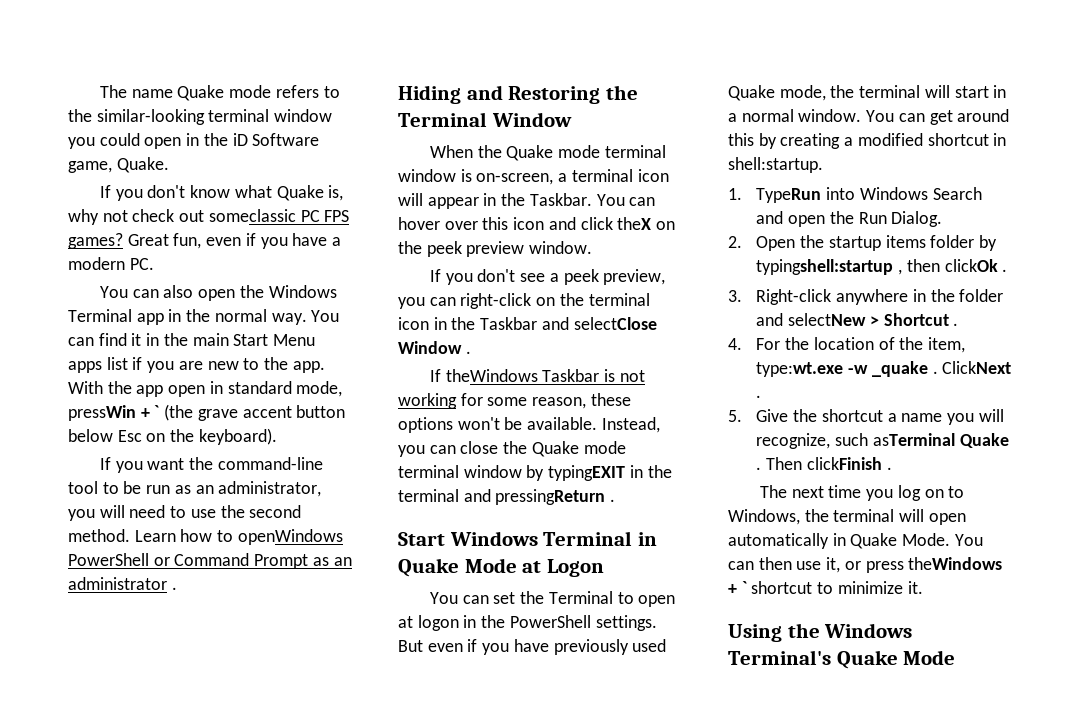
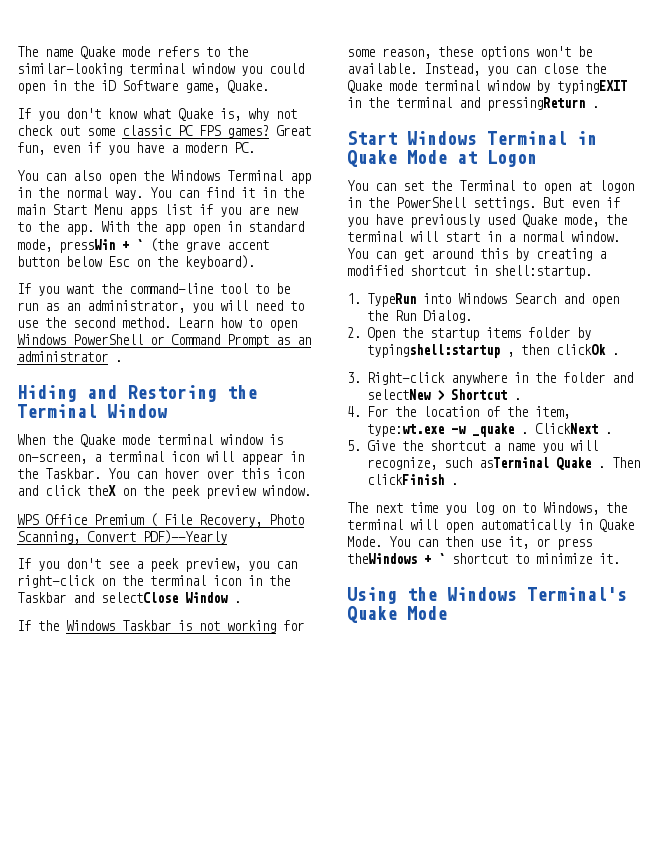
[208,209,296,222] someclassic -> [87,125,172,136] some classic
[237,529,343,545] openWindows -> [269,320,297,331] [17,334,66,345] open Windows
(593, 247) none -> [17,513,304,527] [17,530,227,544] // WPS Office Premium ( File Recovery, Photo Scanning, Convert PDF)--Yearly
[445,369,538,382] theWindows -> [38,620,115,631] the Windows

